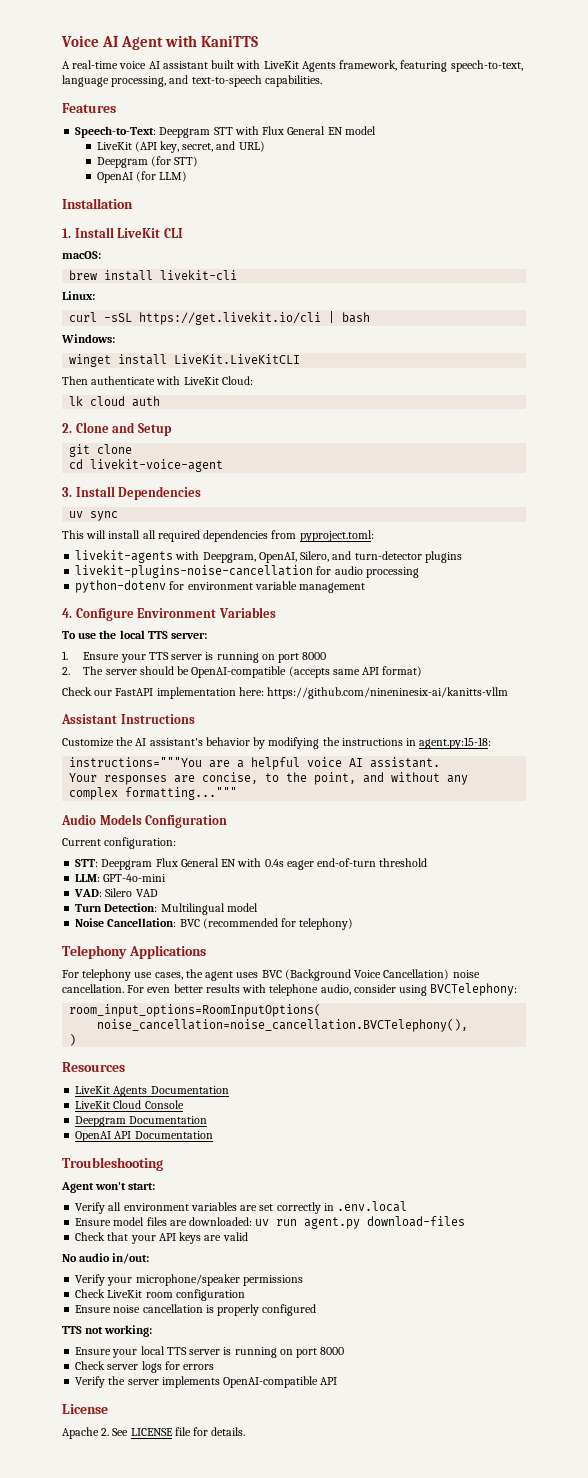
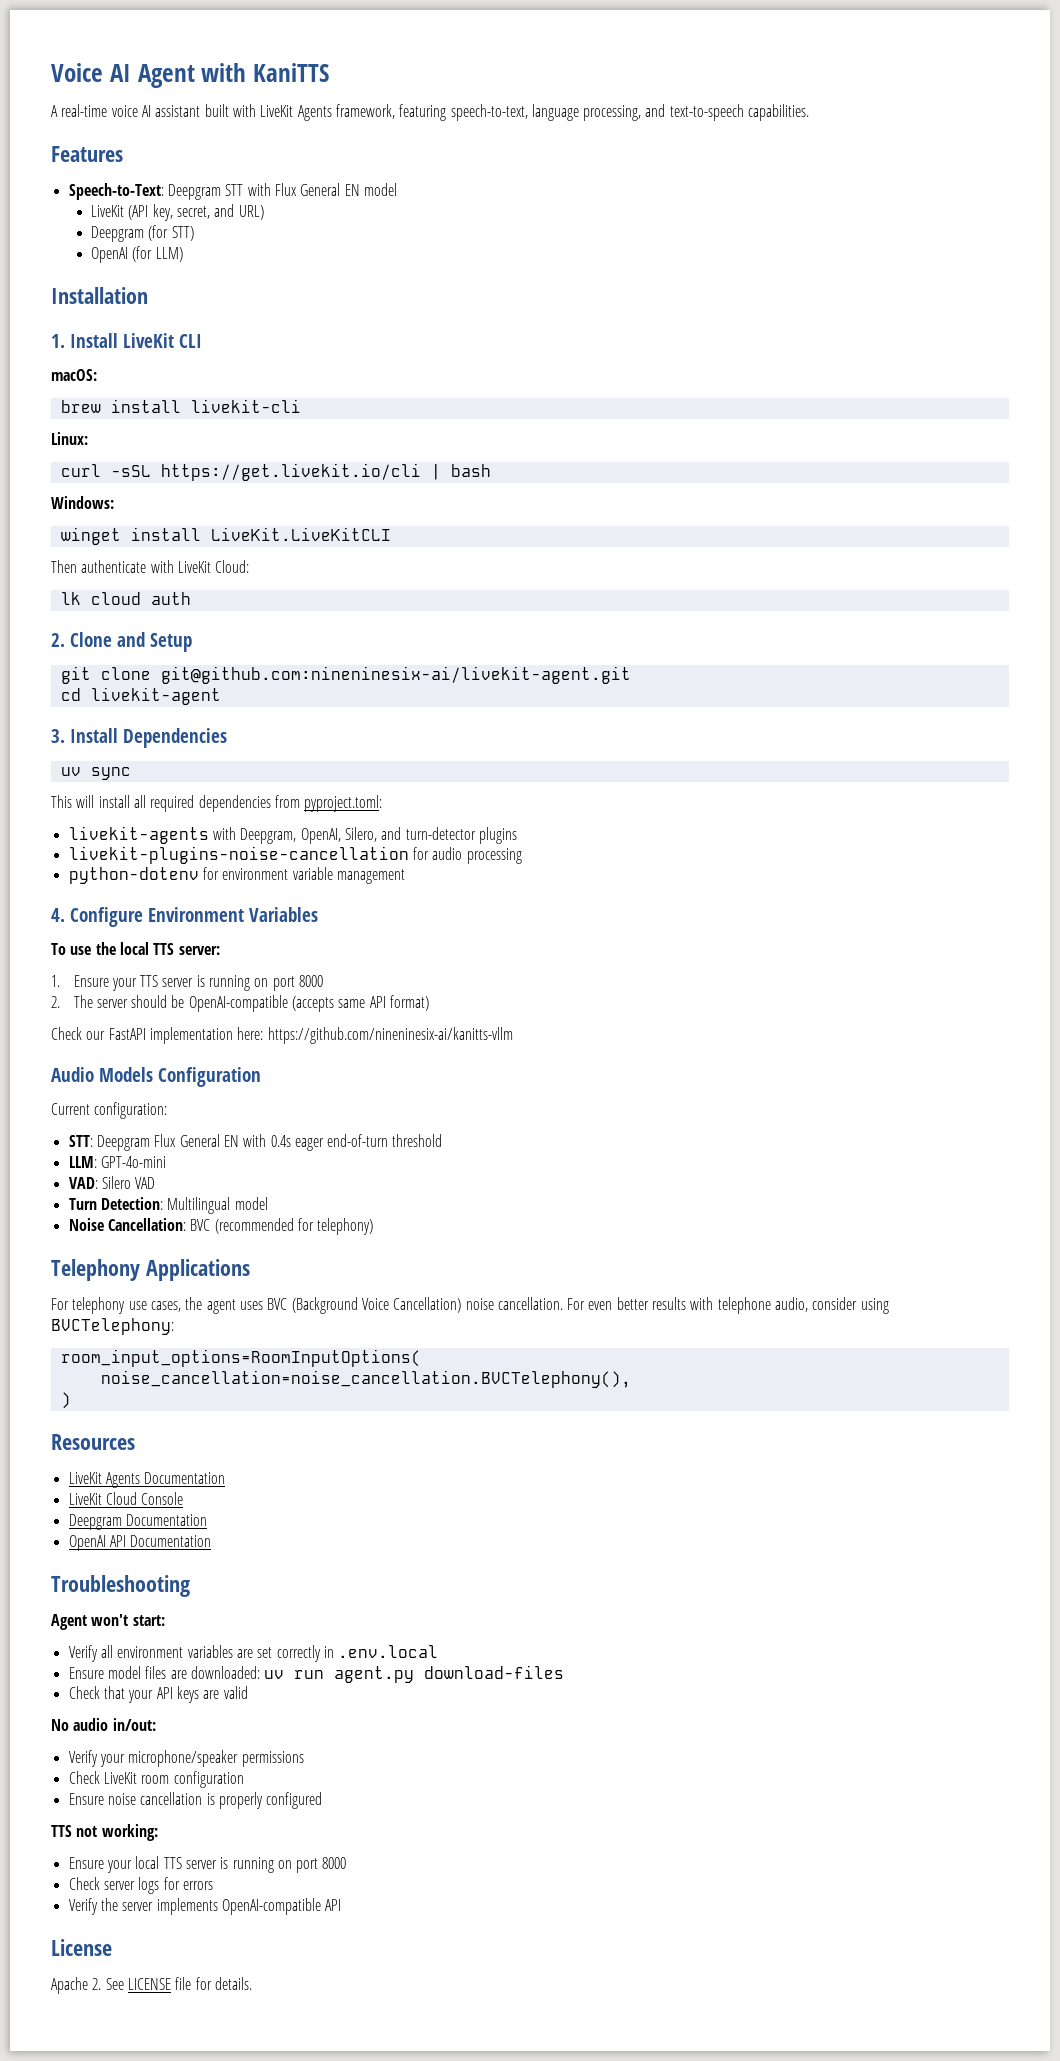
(133, 449) none -> [160,666,631,684] git@github.com:nineninesix-ai/livekit-agent.git
[90,459,224,472] livekit-voice-agent -> [90,687,221,705] livekit-agent
[61,714,195,724] [62,737,492,749] [69,757,441,770] [69,772,469,785] [69,787,238,800] // Assistant Instructions // Customize the AI assistant's behavior by modifying the instructions in agent.py:15-18: // instructions="""You are a helpful voice AI assistant. // Your responses are concise, to the point, and without any complex formatting...""" -> (513, 1035) none

